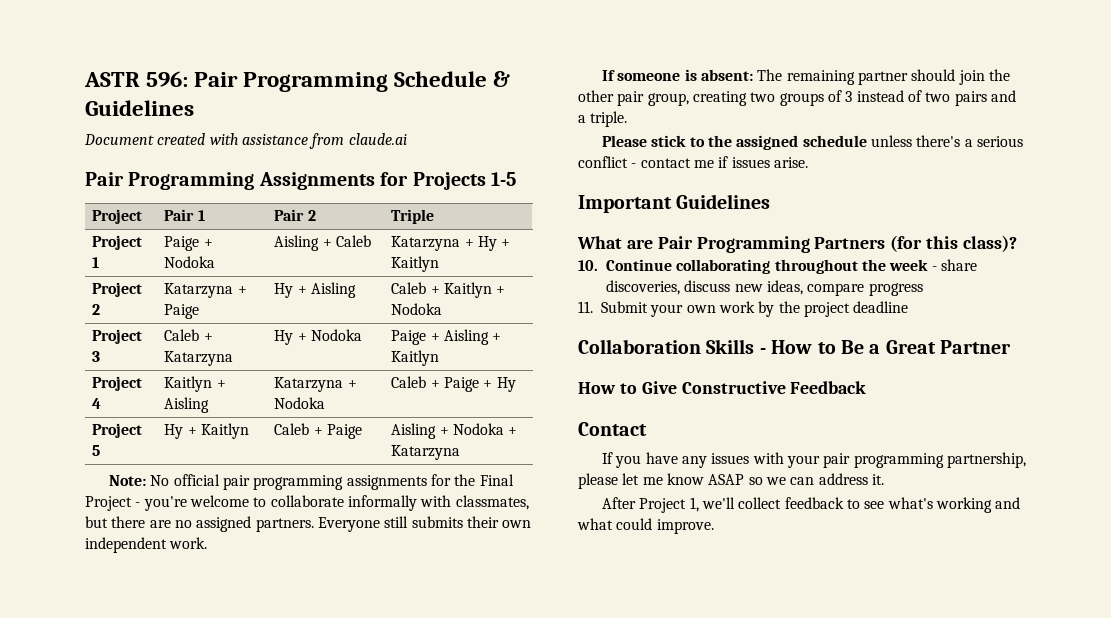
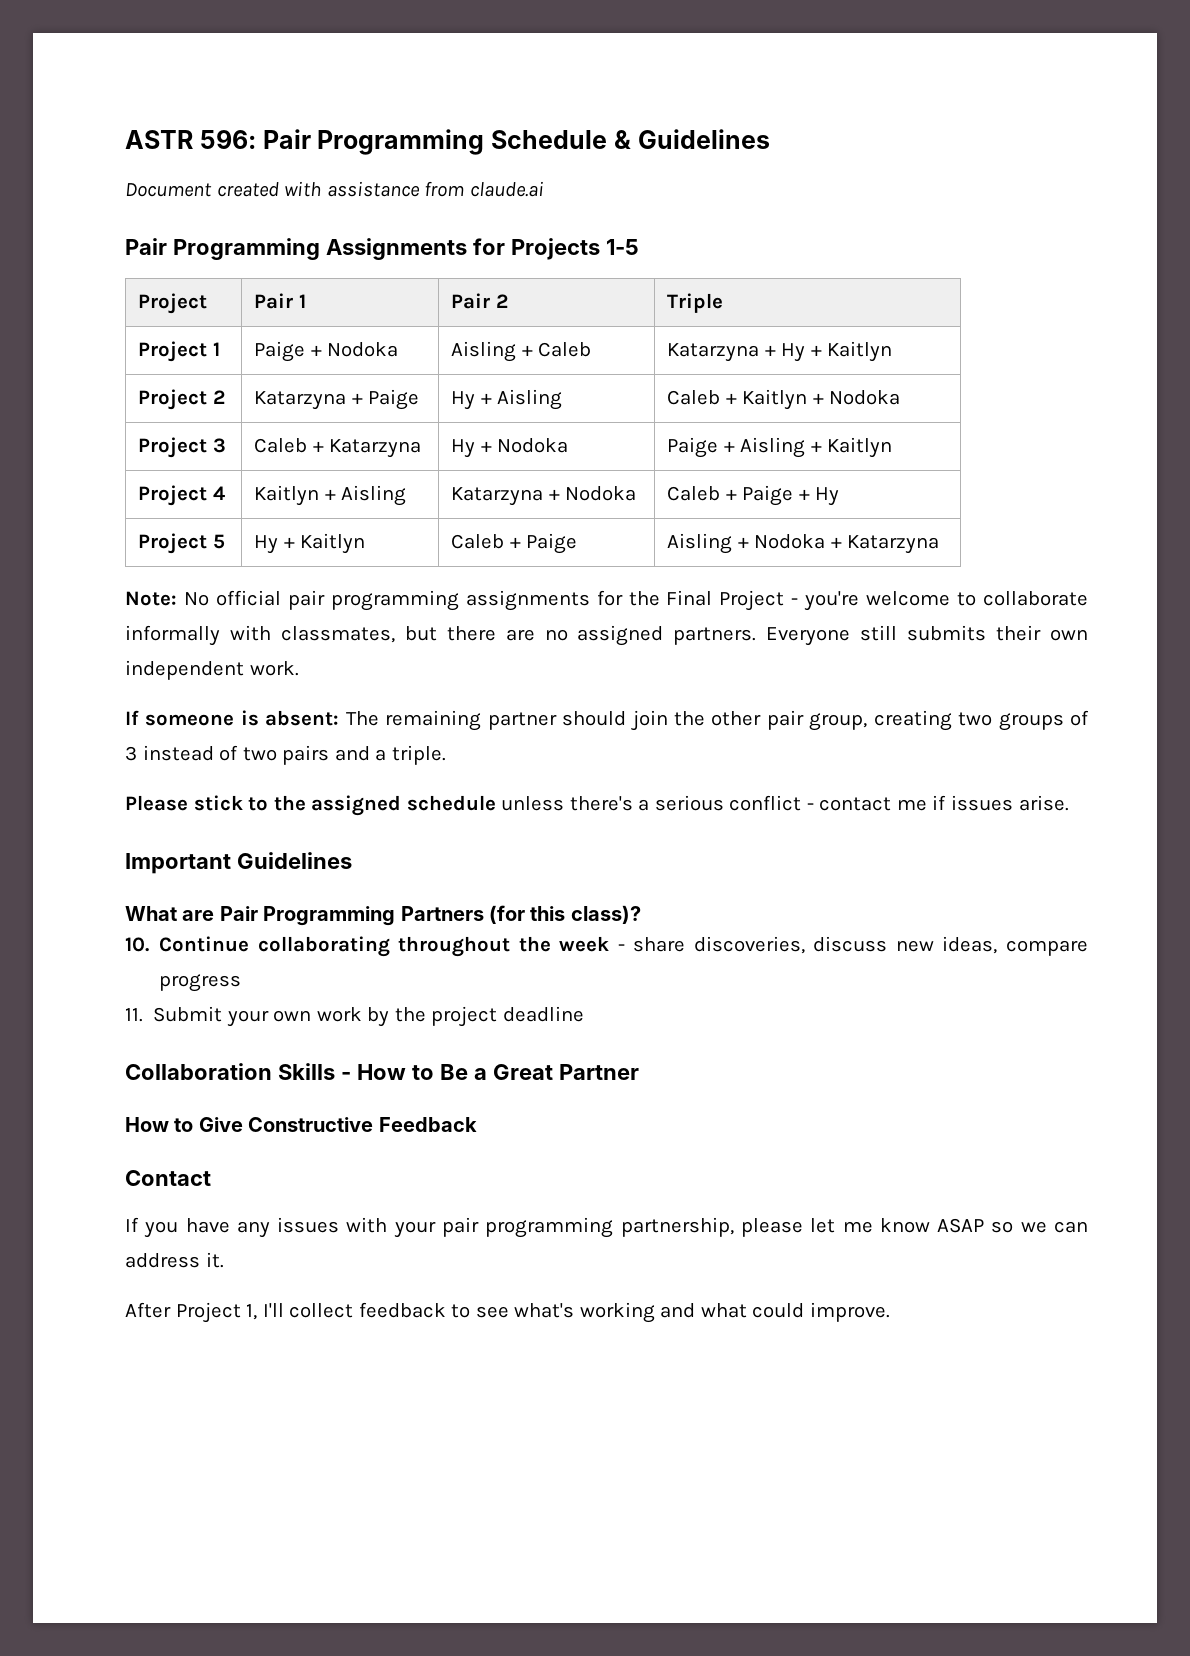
[702,497,736,509] we'll -> [262,1303,284,1317] I'll

